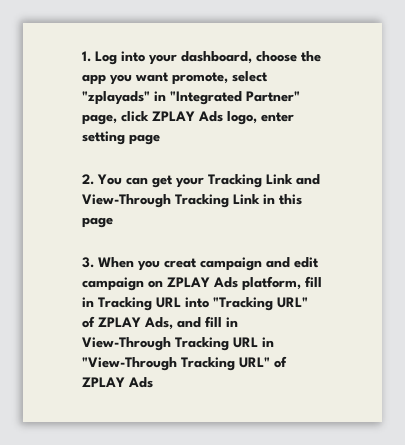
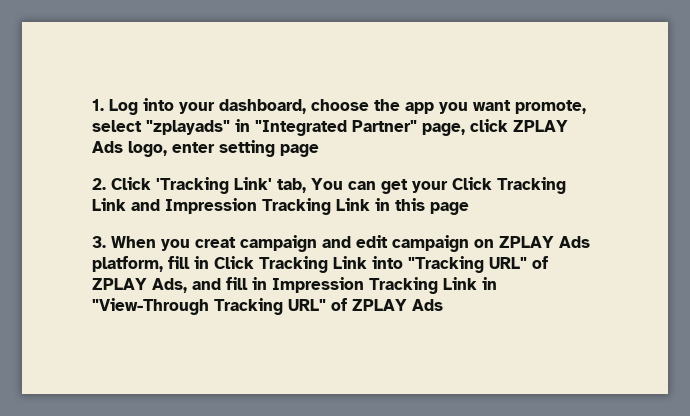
(94, 179) none -> [111,177,306,194] Click 'Tracking Link' tab,
(204, 182) none -> [452,177,492,190] Click
[82,194,171,208] View-Through -> [165,198,257,214] Impression
[98,297,181,311] Tracking URL -> [214,256,367,273] Click Tracking Link
[82,337,258,351] View-Through Tracking URL -> [272,277,477,294] Impression Tracking Link

